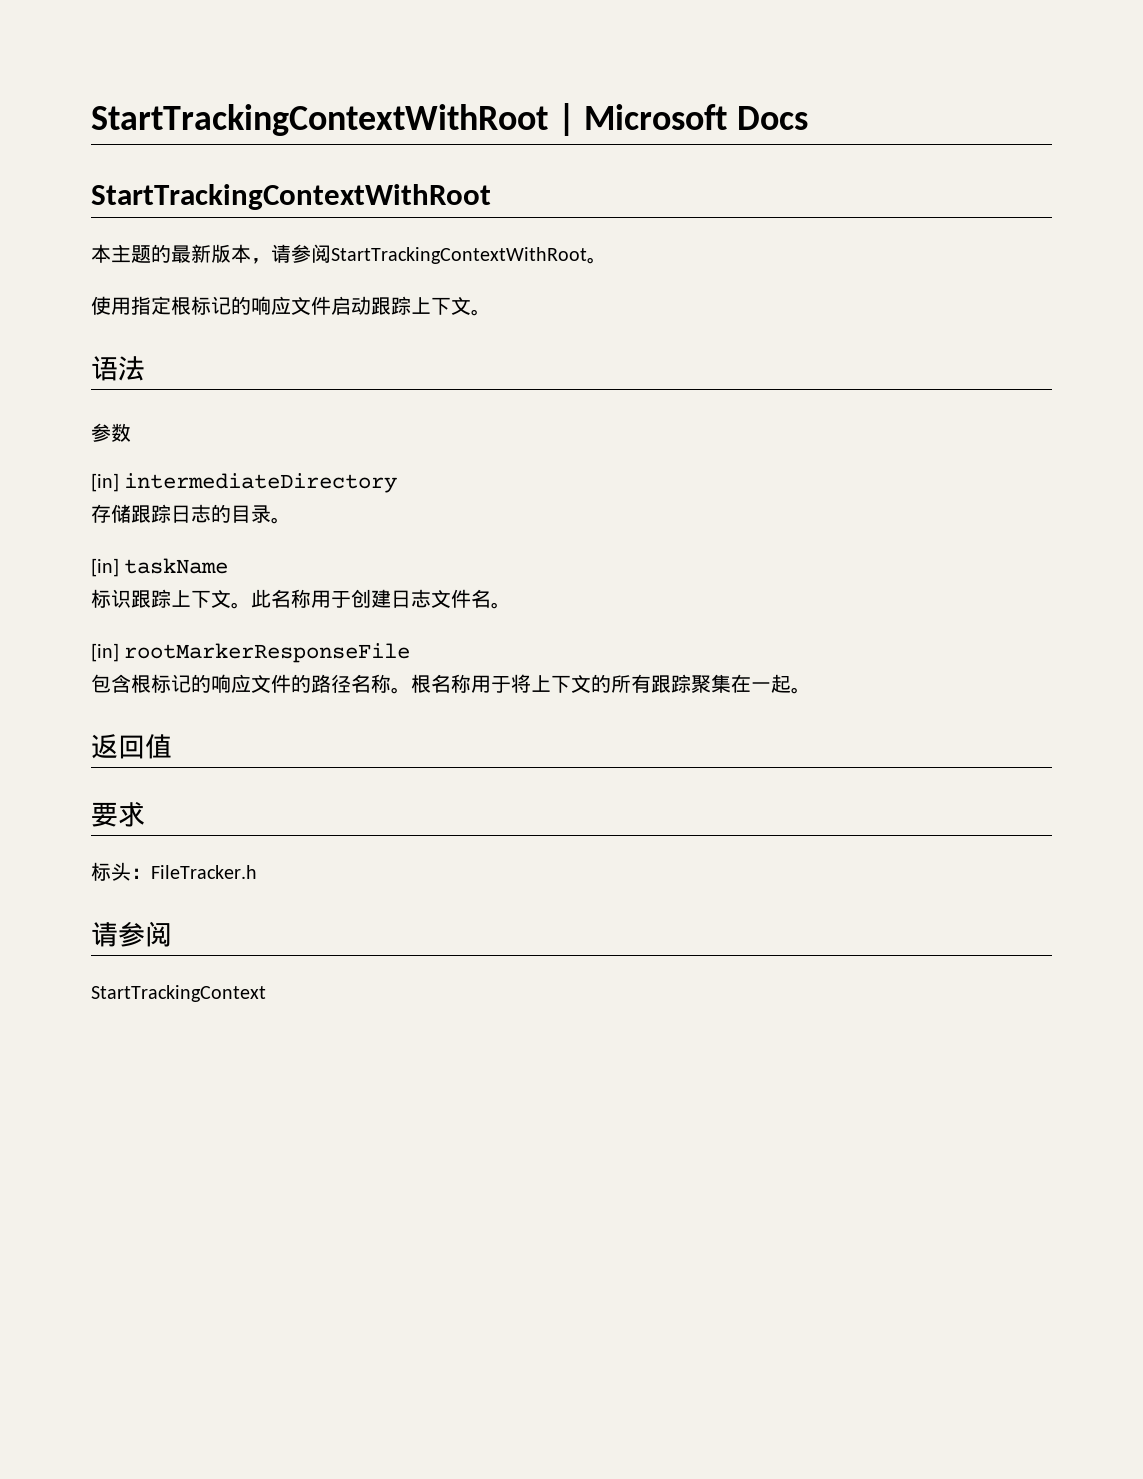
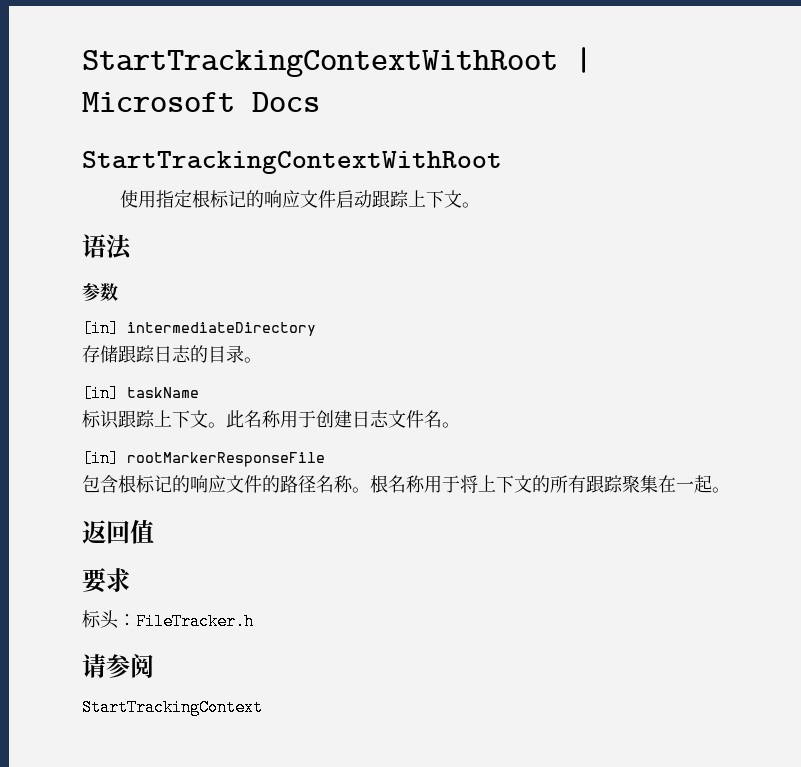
[91,244,607,264] // 本主题的最新版本，请参阅StartTrackingContextWithRoot。 -> (502, 162) none

